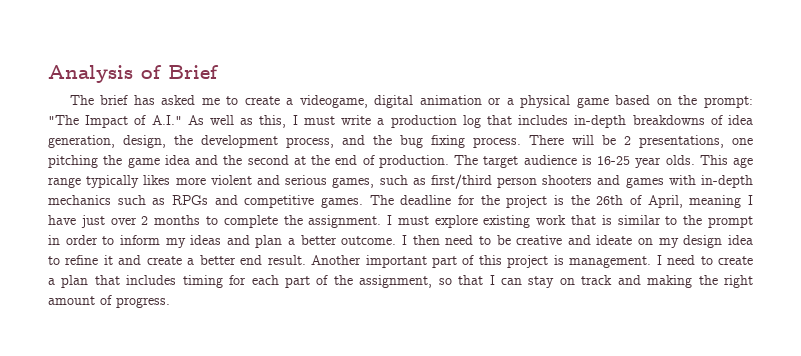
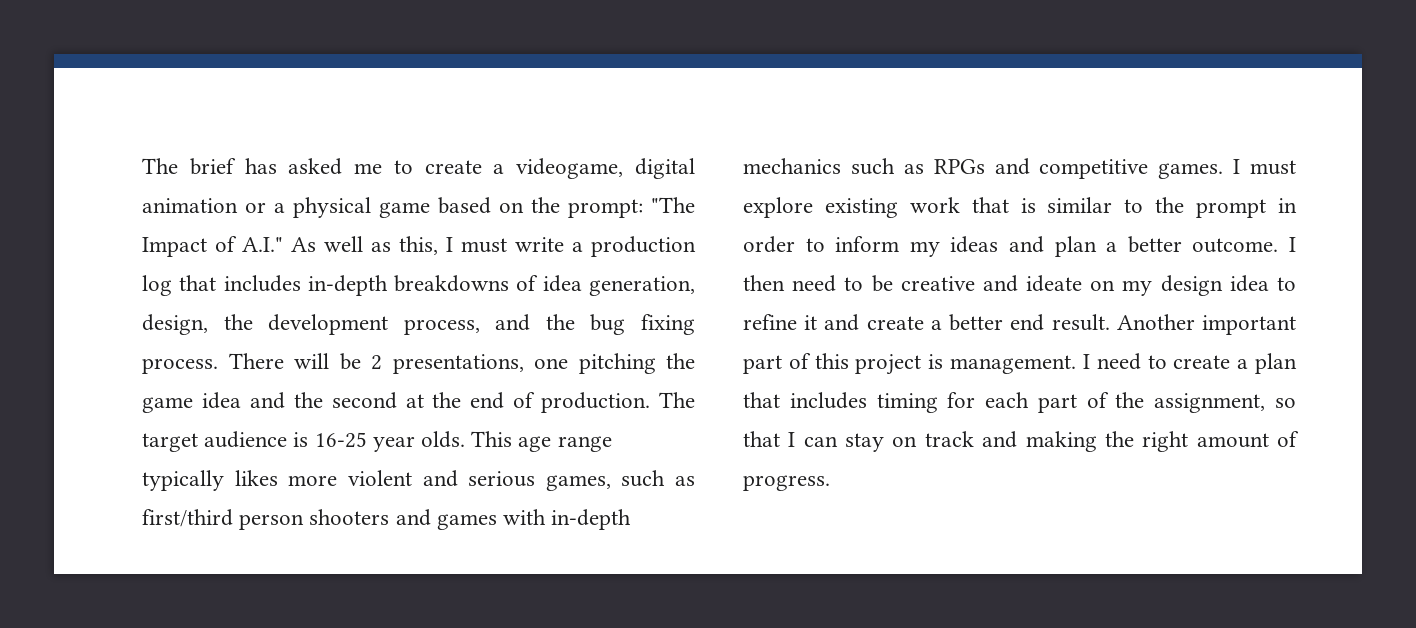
[48,65,219,83] Analysis of Brief // -> (142, 166) none
[369,195,753,208] [48,215,382,228] The deadline for the project is the 26th of April, meaning I have just over 2 months to complete the assignment. -> (1224, 171) none

